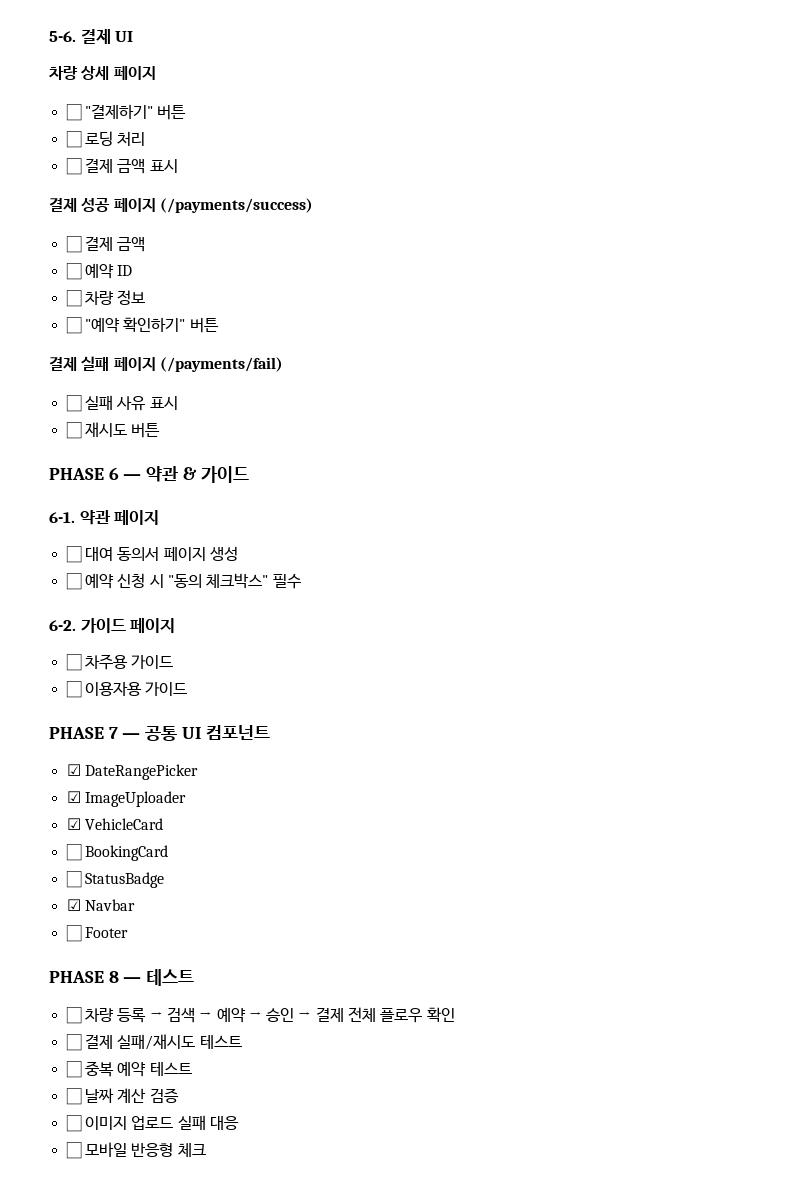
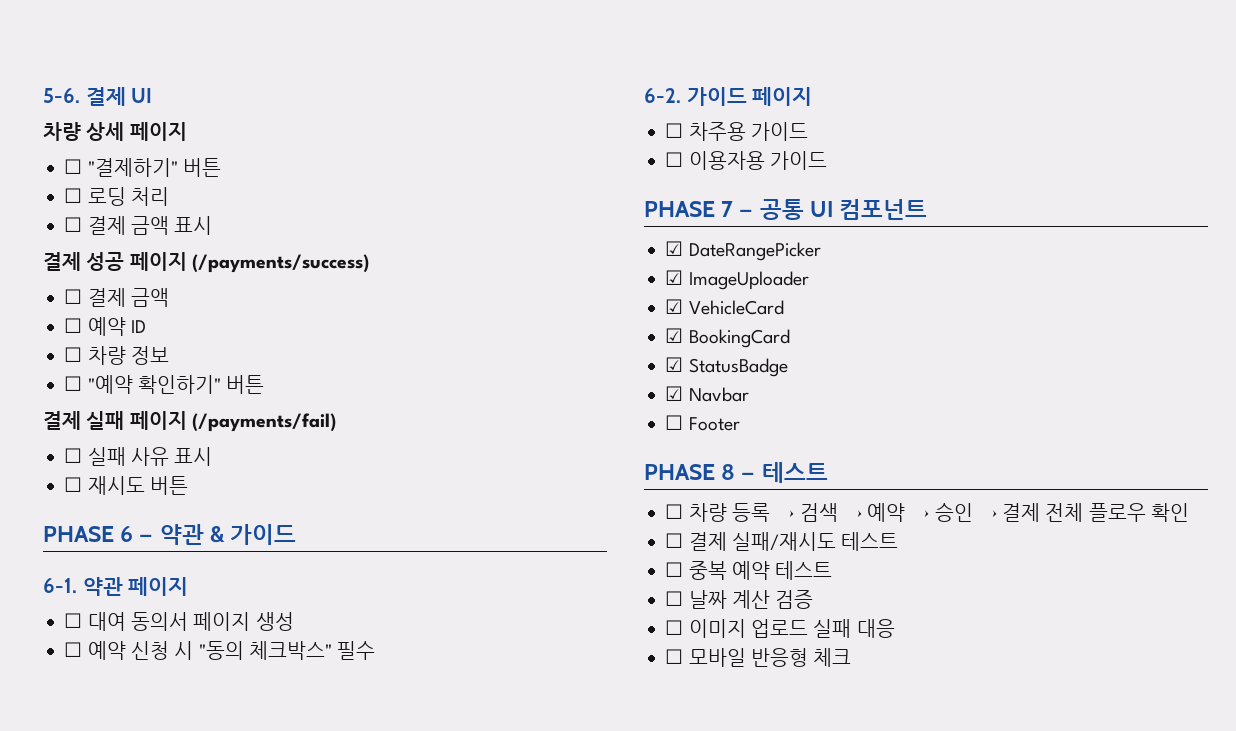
[65,844,82,861] ☐ -> [665,328,684,343] ☑
[65,871,82,888] ☐ -> [665,357,684,372] ☑

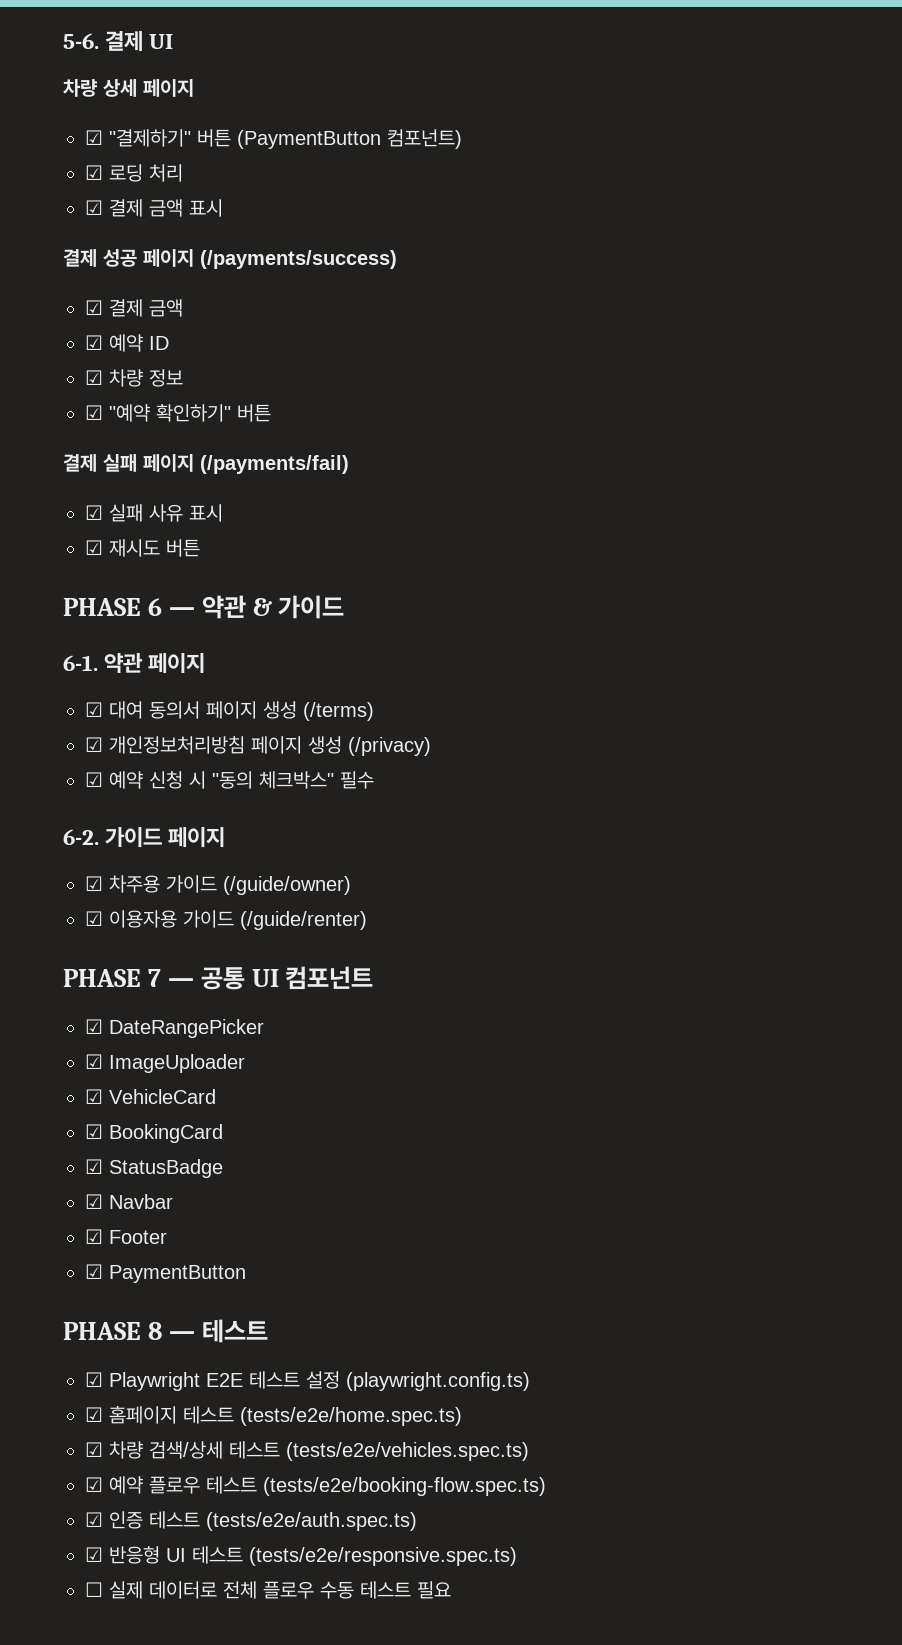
[64,159,83,174] ☐ -> [85,130,103,145] ☑
[64,188,83,203] // ☐ -> [237,129,462,149] [85,165,103,180] (PaymentButton 컴포넌트) // ☑
[64,217,83,232] ☐ -> [85,200,103,215] ☑
[64,289,83,304] ☐ -> [85,300,103,315] ☑
[64,318,83,333] ☐ -> [85,335,103,350] ☑
[64,347,83,362] ☐ -> [85,370,103,385] ☑
[64,376,83,391] ☐ -> [85,405,103,420] ☑
[64,448,83,463] ☐ -> [85,505,103,520] ☑
[64,477,83,492] ☐ -> [85,540,103,555] ☑
[64,613,83,628] ☐ -> [85,702,103,717] ☑
[64,642,83,657] // ☐ -> [303,702,374,721] [85,736,431,756] [85,772,103,787] (/terms) // ☑ 개인정보처리방침 페이지 생성 (/privacy) // ☑
[665,123,684,138] ☐ -> [85,876,103,891] ☑
[665,152,684,167] // ☐ -> [223,876,351,895] [85,911,103,926] (/guide/owner) // ☑
(827, 160) none -> [240,911,367,930] (/guide/renter)
[665,415,684,430] ☐ -> [85,1229,103,1244] ☑
(740, 424) none -> [85,1264,246,1283] // ☑ PaymentButton
[665,502,1189,522] [665,532,899,551] [665,561,833,580] [665,590,814,609] [665,619,895,638] [665,648,852,667] ☐ 차량 등록 → 검색 → 예약 → 승인 → 결제 전체 플로우 확인 // ☐ 결제 실패/재시도 테스트 // ☐ 중복 예약 테스트 // ☐ 날짜 계산 검증 // ☐ 이미지 업로드 실패 대응 // ☐ 모바일 반응형 체크 -> [85,1371,530,1391] [85,1405,462,1426] [85,1441,529,1461] [85,1476,546,1496] [85,1511,417,1531] [85,1546,517,1566] [85,1581,451,1599] ☑ Playwright E2E 테스트 설정 (playwright.config.ts) // ☑ 홈페이지 테스트 (tests/e2e/home.spec.ts) // ☑ 차량 검색/상세 테스트 (tests/e2e/vehicles.spec.ts) // ☑ 예약 플로우 테스트 (tests/e2e/booking-flow.spec.ts) // ☑ 인증 테스트 (tests/e2e/auth.spec.ts) // ☑ 반응형 UI 테스트 (tests/e2e/responsive.spec.ts) // ☐ 실제 데이터로 전체 플로우 수동 테스트 필요

